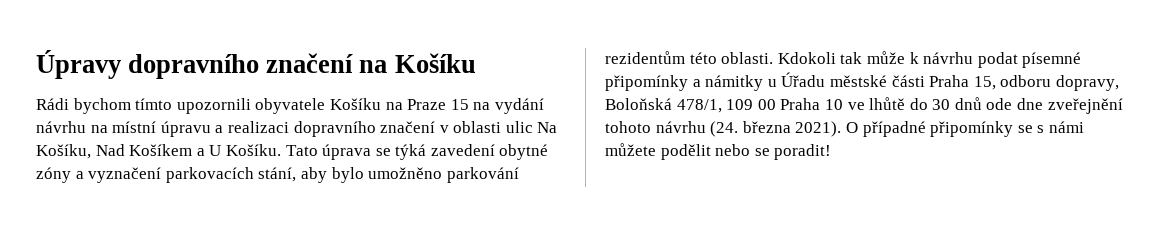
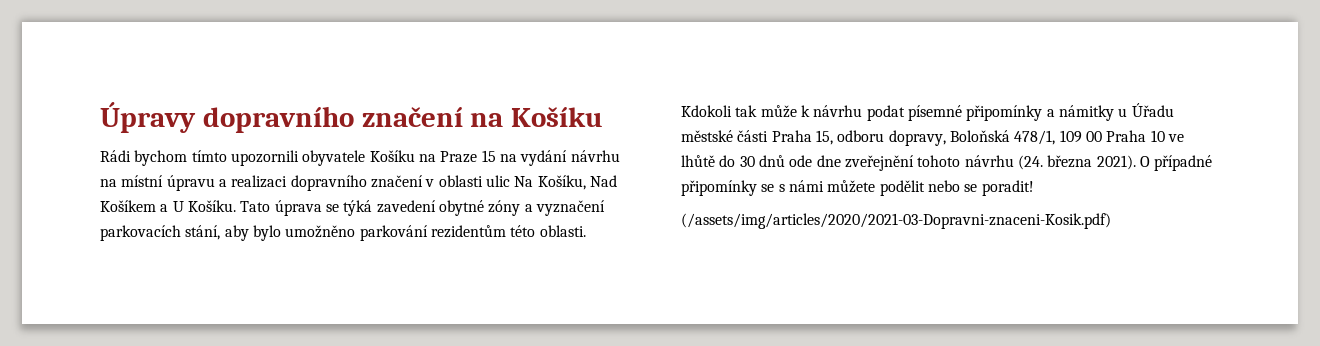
(832, 152) none -> [681,213,1111,229] // (/assets/img/articles/2020/2021-03-Dopravni-znaceni-Kosik.pdf)

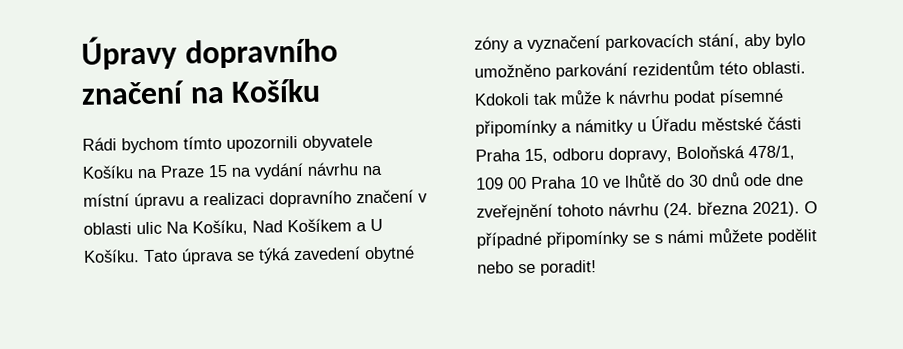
[681,213,1111,229] // (/assets/img/articles/2020/2021-03-Dopravni-znaceni-Kosik.pdf) -> (597, 268) none

